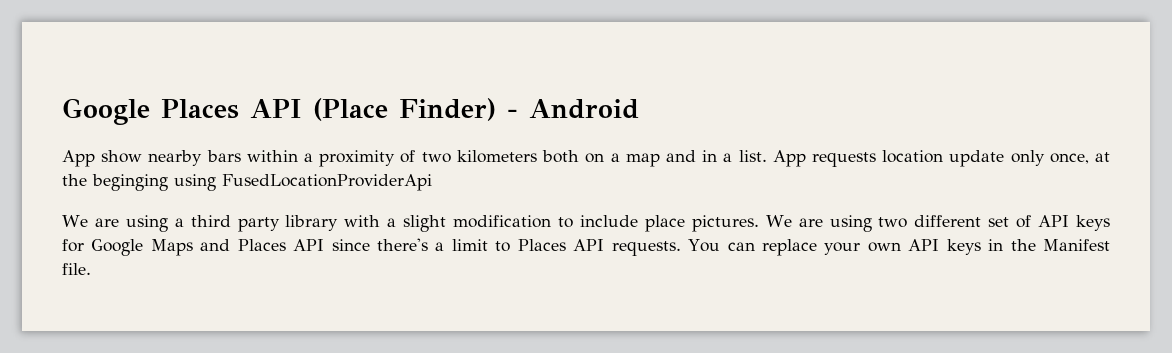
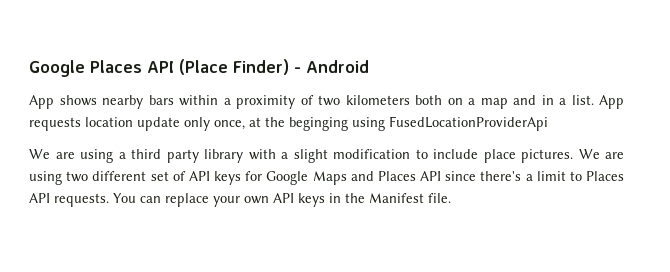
[101,150,143,163] show -> [59,95,97,106] shows

